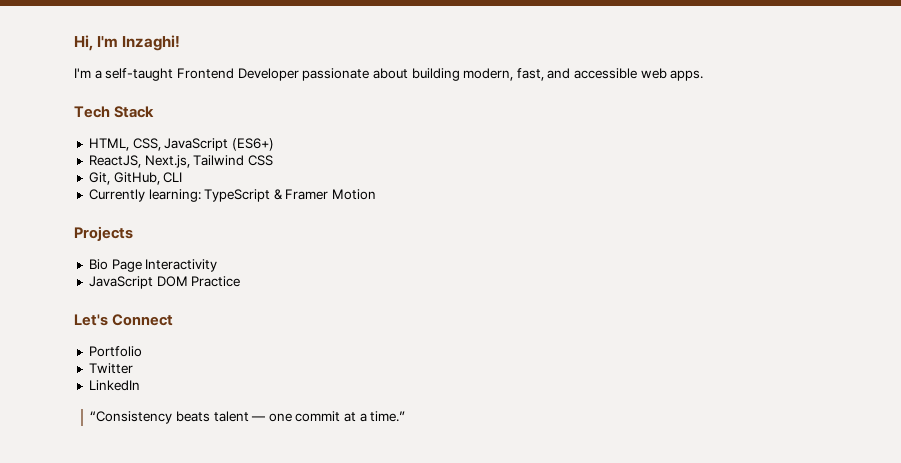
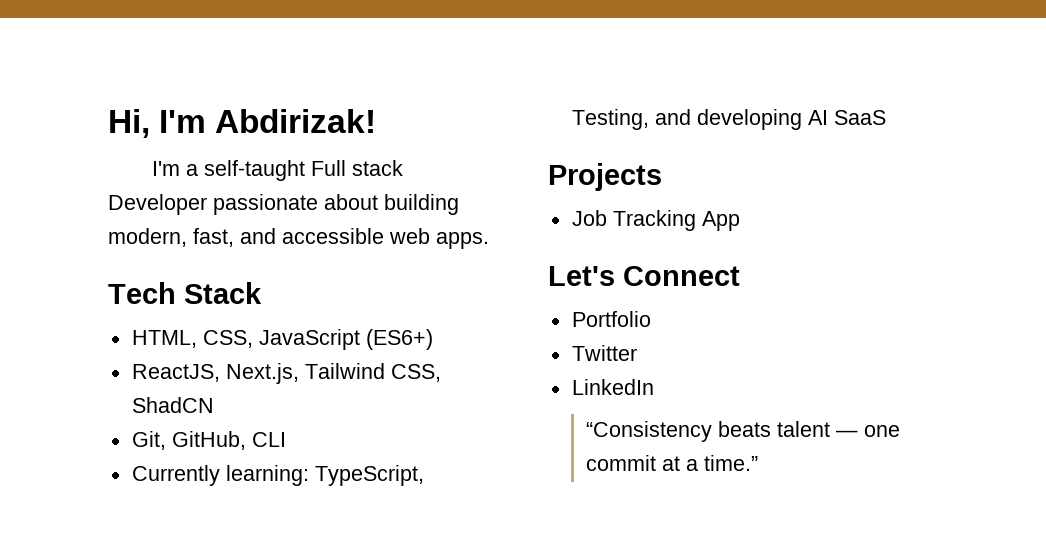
[122,35,181,51] Inzaghi! -> [215,109,377,133] Abdirizak!
[176,68,234,79] Frontend -> [310,160,403,176] Full stack
[247,155,273,166] CSS -> [390,364,441,382] [131,397,214,413] CSS, ShadCN
[204,189,377,202] [74,226,133,241] [88,259,218,272] [88,276,241,289] TypeScript & Framer Motion // Projects // Bio Page Interactivity // JavaScript DOM Practice -> [314,465,424,486] [571,109,886,130] [548,163,662,191] [571,210,740,231] TypeScript, Testing, and developing AI SaaS // Projects // Job Tracking App

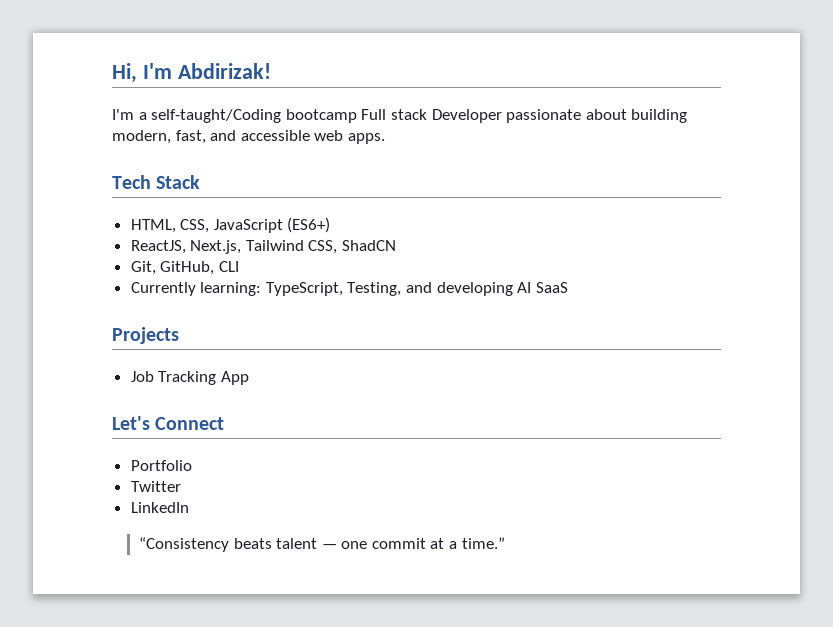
[203,160,305,181] self-taught -> [151,109,357,123] self-taught/Coding bootcamp

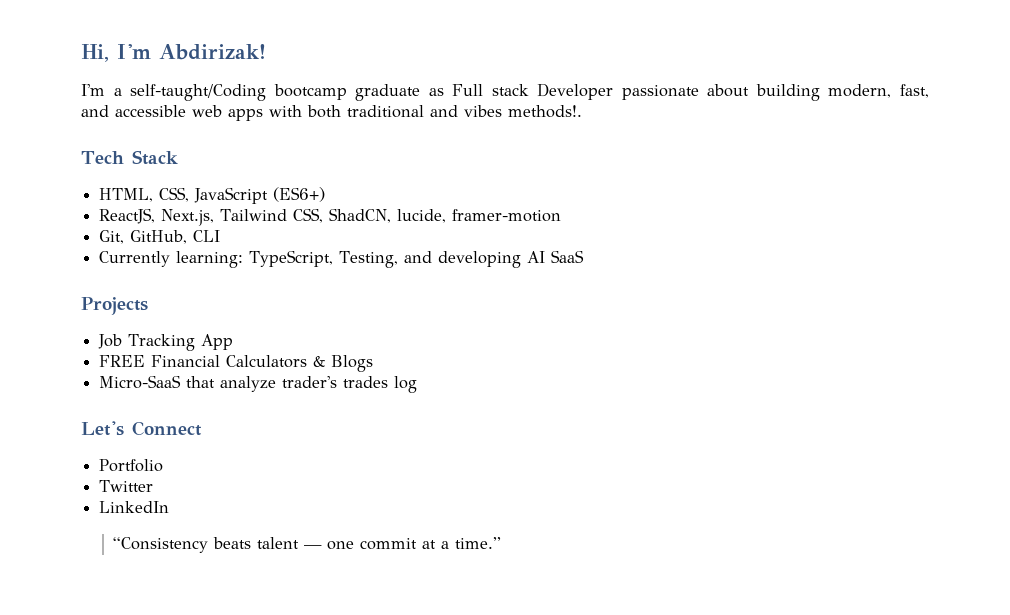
(357, 116) none -> [355,84,444,101] graduate as
[347,133,385,144] apps. -> [228,105,582,121] apps with both traditional and vibes methods!.
[342,240,397,251] ShadCN -> [329,208,562,223] ShadCN, lucide, framer-motion
(249, 378) none -> [99,355,374,372] [99,375,418,393] // FREE Financial Calculators & Blogs // Micro-SaaS that analyze trader's trades log

